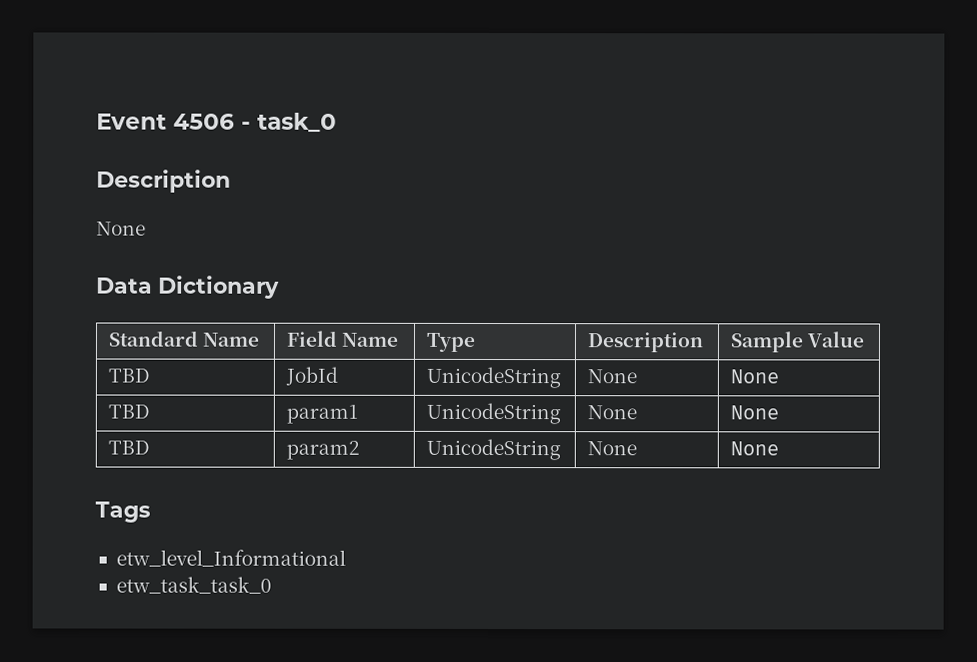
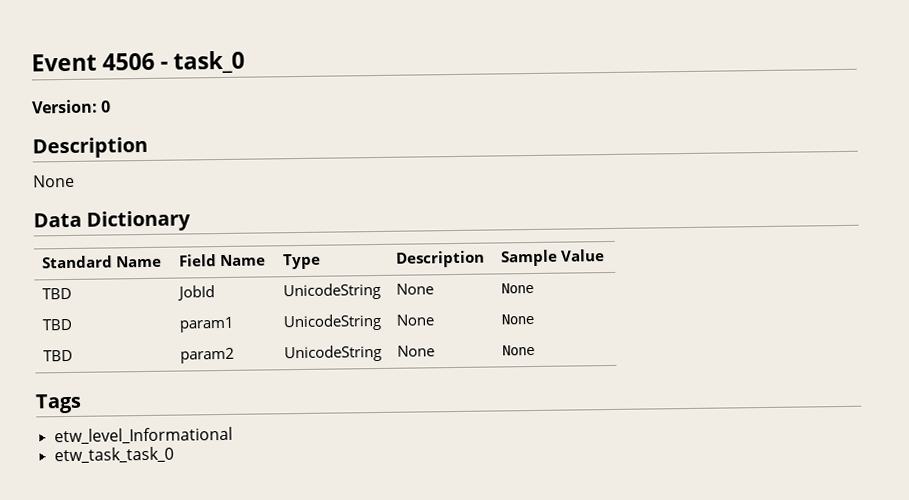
(337, 122) none -> [32,99,112,114] // Version: 0

